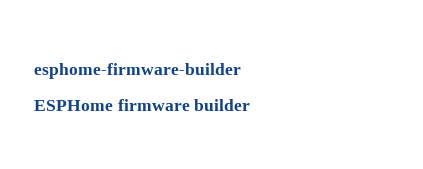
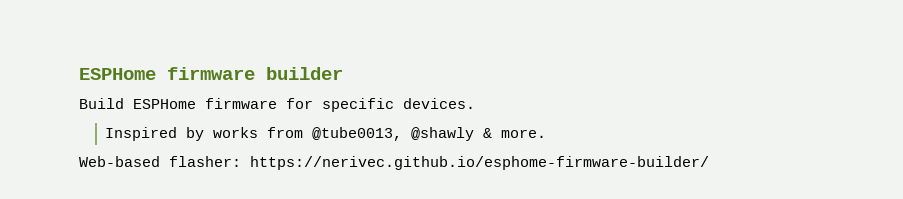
[34,63,241,79] esphome-firmware-builder // -> (79, 74) none
(251, 105) none -> [79,98,475,112] [105,127,547,141] [79,156,709,170] // Build ESPHome firmware for specific devices. // Inspired by works from @tube0013, @shawly & more. // Web-based flasher: https://nerivec.github.io/esphome-firmware-builder/

